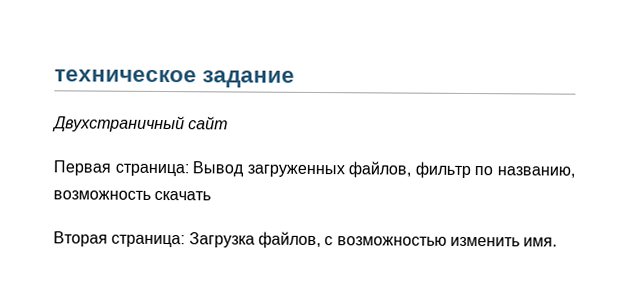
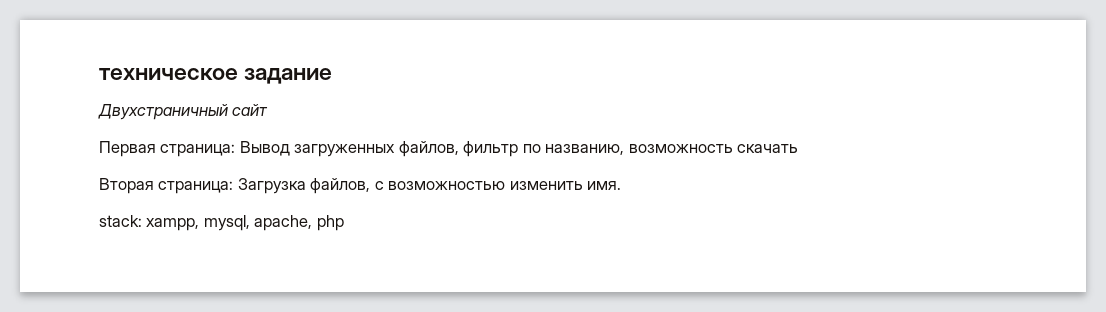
(558, 242) none -> [99,215,344,231] // stack: xampp, mysql, apache, php

